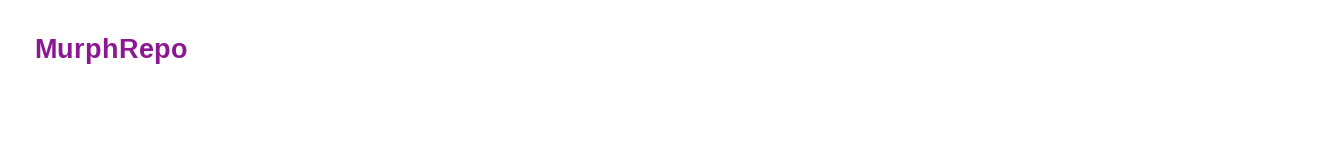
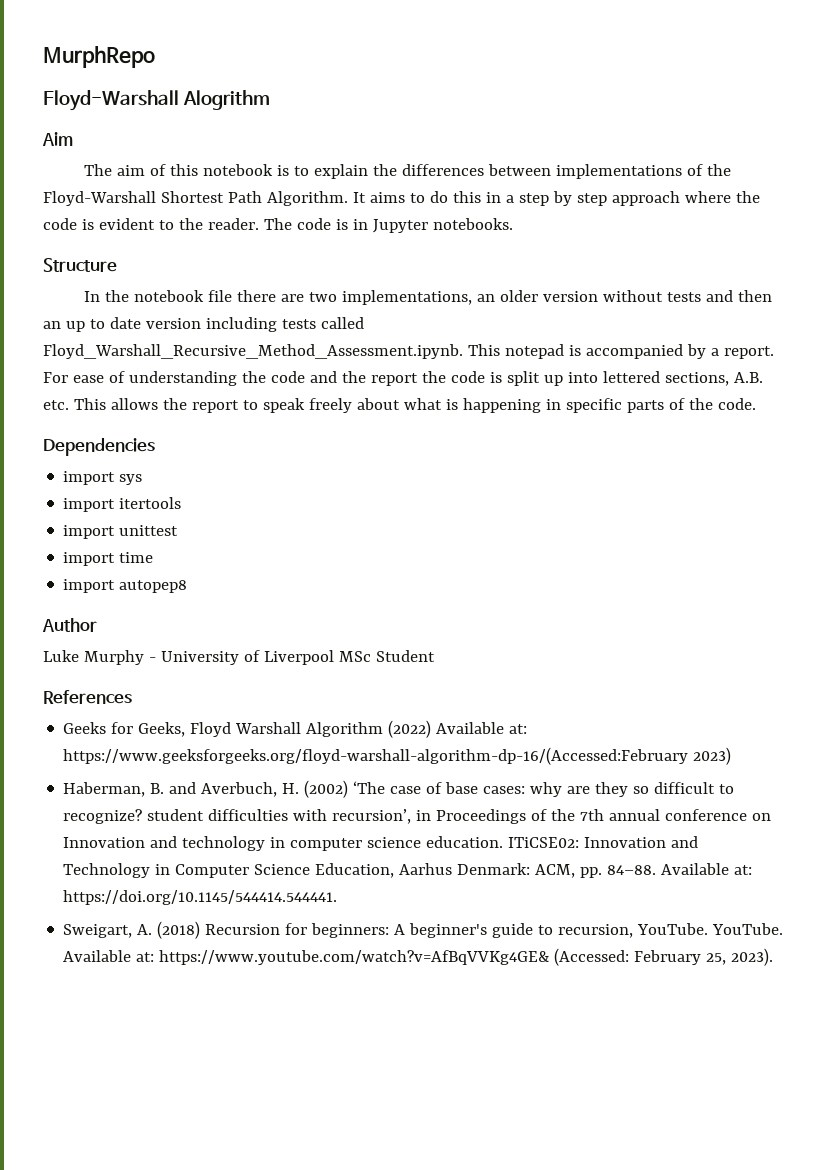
(188, 51) none -> [43,90,270,111] [42,132,73,146] [84,164,732,179] [43,191,760,206] [43,218,513,233] [43,258,117,272] [84,290,773,305] [43,317,364,332] [43,344,774,359] [43,371,763,386] [43,398,756,413] [43,438,155,456] [63,471,143,485] [63,497,182,512] [63,525,179,539] [63,552,154,566] [63,579,188,593] [42,618,97,632] [43,650,435,665] [43,690,132,704] [63,720,528,738] [63,747,732,765] [63,780,735,798] [63,809,772,824] [63,836,699,851] [63,863,753,878] [63,890,338,905] [63,921,784,939] [63,948,774,966] // Floyd-Warshall Alogrithm // Aim // The aim of this notebook is to explain the differences between implementations of the Floyd-Warshall Shortest Path Algorithm. It aims to do this in a step by step approach where the code is evident to the reader. The code is in Jupyter notebooks. // Structure // In the notebook file there are two implementations, an older version without tests and then an up to date version including tests called Floyd_Warshall_Recursive_Method_Assessment.ipynb. This notepad is accompanied by a report. For ease of understanding the code and the report the code is split up into lettered sections, A.B. etc. This allows the report to speak freely about what is happening in specific parts of the code. // Dependencies // import sys // import itertools // import unittest // import time // import autopep8 // Author // Luke Murphy - University of Liverpool MSc Student // References // Geeks for Geeks, Floyd Warshall Algorithm (2022) Available at: https://www.geeksforgeeks.org/floyd-warshall-algorithm-dp-16/(Accessed:February 2023) // Haberman, B. and Averbuch, H. (2002) ‘The case of base cases: why are they so difficult to recognize? student difficulties with recursion’, in Proceedings of the 7th annual conference on Innovation and technology in computer science education. ITiCSE02: Innovation and Technology in Computer Science Education, Aarhus Denmark: ACM, pp. 84–88. Available at: https://doi.org/10.1145/544414.544441. // Sweigart, A. (2018) Recursion for beginners: A beginner's guide to recursion, YouTube. YouTube. Available at: https://www.youtube.com/watch?v=AfBqVVKg4GE& (Accessed: February 25, 2023).

